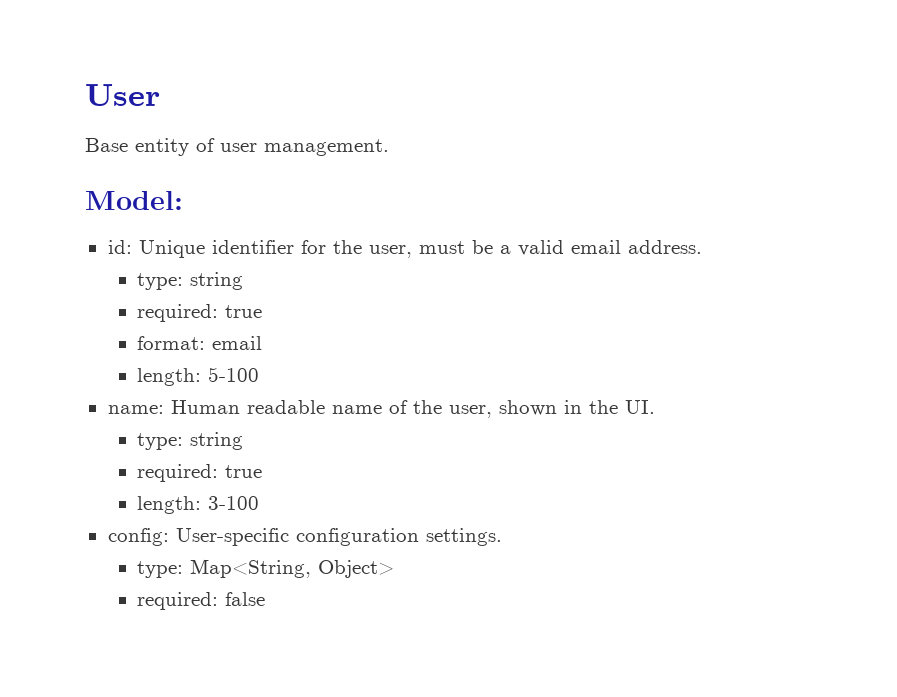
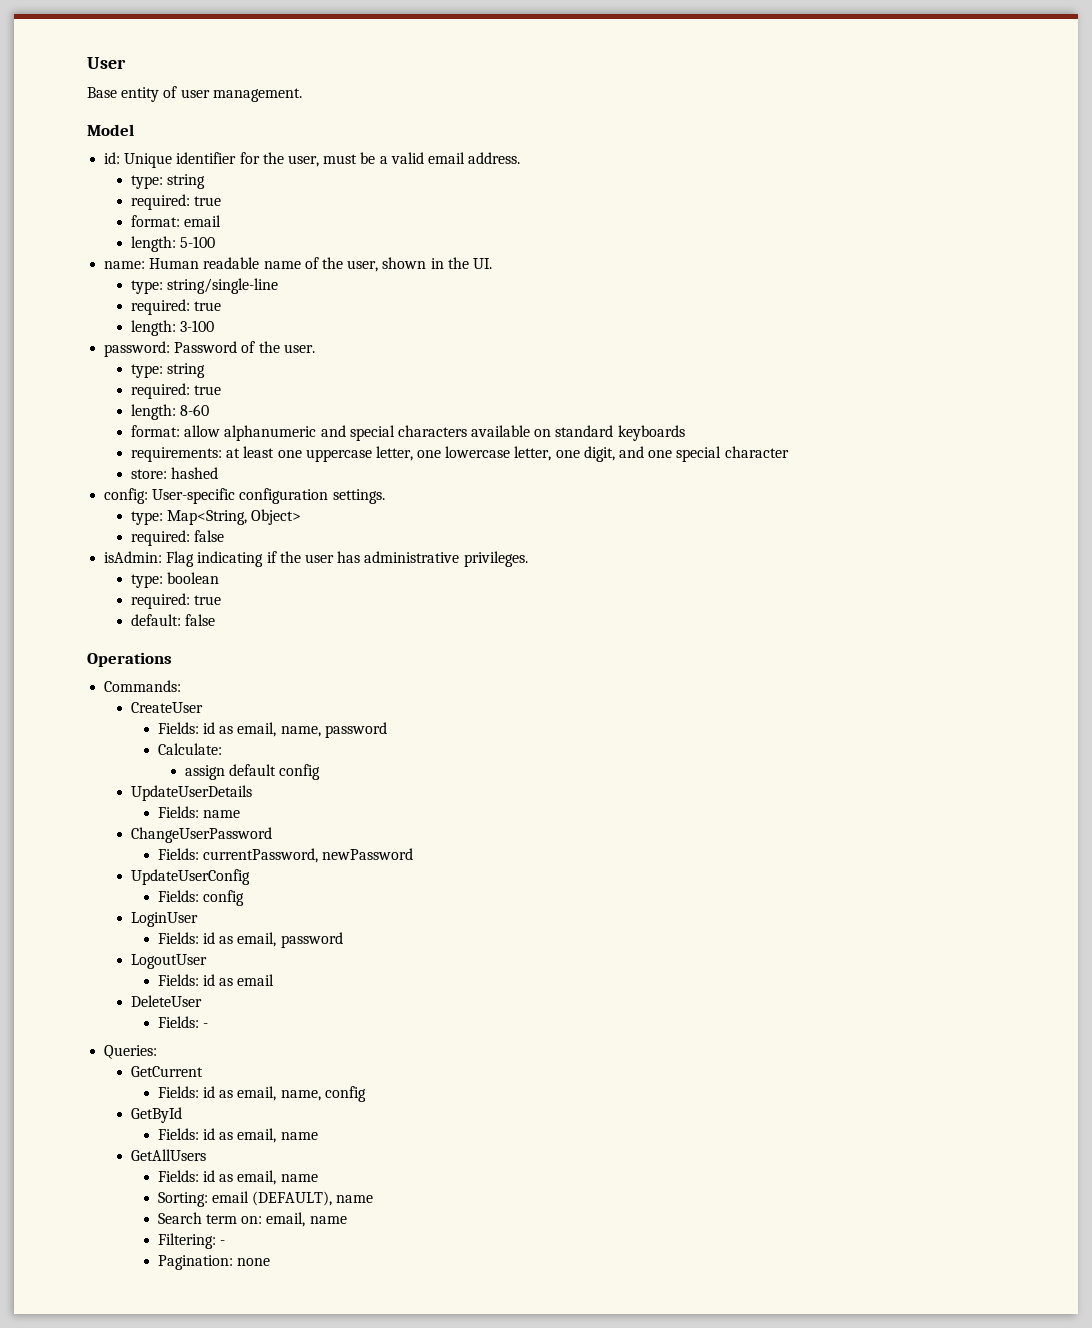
[85,191,183,210] Model: -> [87,124,134,136] Model
(655, 407) none -> [130,278,279,294] [130,299,222,315] [130,320,215,336] [104,341,315,357] // type: string/single-line // required: true // length: 3-100 // password: Password of the user.
[208,496,260,510] 3-100 -> [180,404,210,416] [130,425,685,441] [130,446,789,462] [130,467,219,479] 8-60 // format: allow alphanumeric and special characters available on standard keyboards // requirements: at least one uppercase letter, one lowercase letter, one digit, and one special character // store: hashed
(266, 599) none -> [104,551,528,567] [130,572,220,588] [130,593,222,609] [130,614,216,626] [87,652,172,667] [104,680,182,692] [130,702,203,713] [157,722,387,738] [157,743,222,755] [184,764,321,780] [130,785,252,801] [157,806,241,818] [130,827,272,843] [157,848,414,863] [130,869,250,885] [157,890,245,906] [130,912,198,927] [157,932,343,948] [130,954,207,969] [157,974,275,986] [130,995,202,1007] [157,1016,209,1028] [104,1045,158,1059] [130,1066,203,1077] [157,1086,366,1102] [130,1107,182,1123] [157,1128,318,1143] [130,1149,206,1161] [157,1170,318,1185] [157,1191,374,1207] [157,1212,347,1227] [157,1233,226,1249] [157,1255,271,1270] // isAdmin: Flag indicating if the user has administrative privileges. // type: boolean // required: true // default: false // Operations // Commands: // CreateUser // Fields: id as email, name, password // Calculate: // assign default config // UpdateUserDetails // Fields: name // ChangeUserPassword // Fields: currentPassword, newPassword // UpdateUserConfig // Fields: config // LoginUser // Fields: id as email, password // LogoutUser // Fields: id as email // DeleteUser // Fields: - // Queries: // GetCurrent // Fields: id as email, name, config // GetById // Fields: id as email, name // GetAllUsers // Fields: id as email, name // Sorting: email (DEFAULT), name // Search term on: email, name // Filtering: - // Pagination: none

